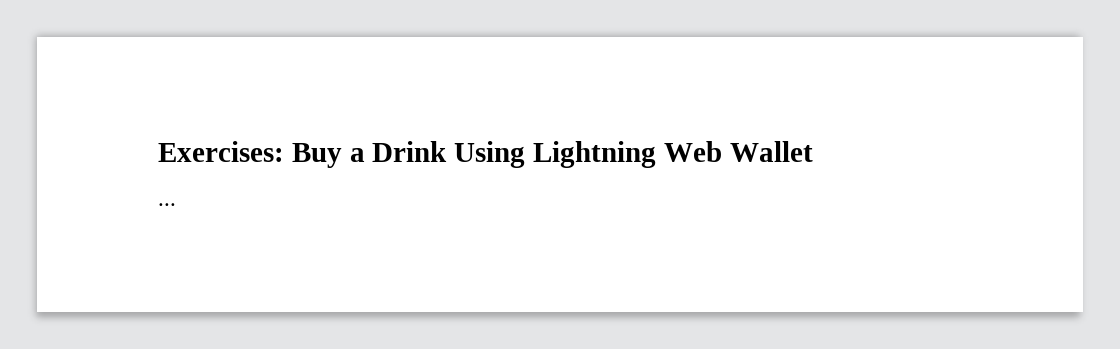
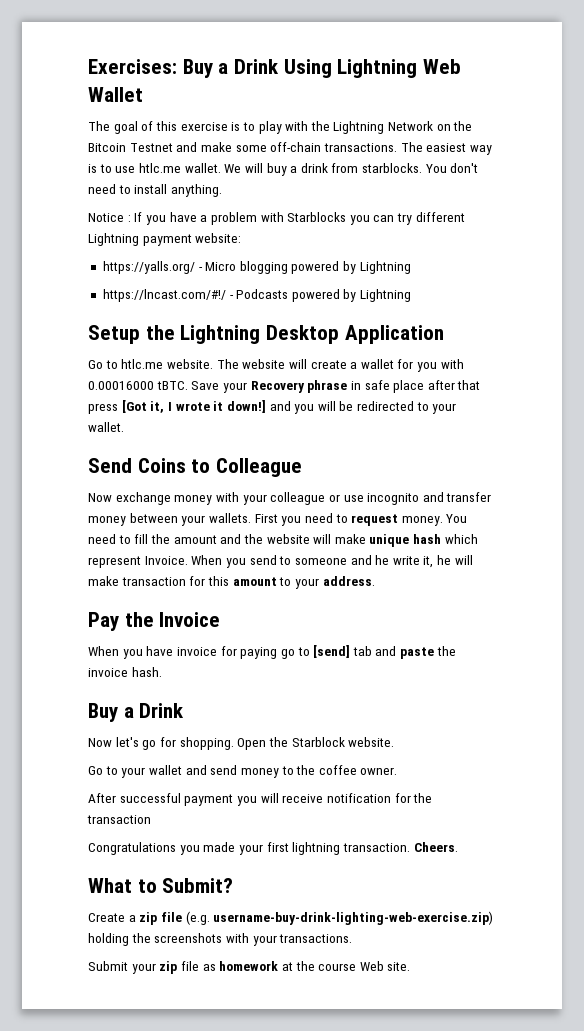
[158,203,176,206] ... -> [88,121,473,134] [88,142,492,155] [88,163,479,176] [88,184,222,197] [88,212,465,225] [88,233,242,246] [102,261,411,274] [102,289,412,302] [88,325,444,344] [88,359,464,372] [88,380,481,393] [88,400,457,414] [88,422,124,432] [88,458,303,477] [88,492,492,505] [88,513,468,526] [88,534,478,547] [88,555,473,568] [88,576,375,589] [88,612,221,631] [88,645,456,659] [88,667,162,677] [88,703,185,722] [88,737,395,750] [88,765,398,778] [88,793,433,806] [87,815,151,824] [88,842,458,855] [88,878,234,893] [88,911,494,925] [88,933,353,946] [88,961,411,974] The goal of this exercise is to play with the Lightning Network on the Bitcoin Testnet and make some off-chain transactions. The easiest way is to use htlc.me wallet. We will buy a drink from starblocks. You don't need to install anything. // Notice : If you have a problem with Starblocks you can try different Lightning payment website: // https://yalls.org/ - Micro blogging powered by Lightning // https://lncast.com/#!/ - Podcasts powered by Lightning // Setup the Lightning Desktop Application // Go to htlc.me website. The website will create a wallet for you with 0.00016000 tBTC. Save your Recovery phrase in safe place after that press [Got it, I wrote it down!] and you will be redirected to your wallet. // Send Coins to Colleague // Now exchange money with your colleague or use incognito and transfer money between your wallets. First you need to request money. You need to fill the amount and the website will make unique hash which represent Invoice. When you send to someone and he write it, he will make transaction for this amount to your address. // Pay the Invoice // When you have invoice for paying go to [send] tab and paste the invoice hash. // Buy a Drink // Now let's go for shopping. Open the Starblock website. // Go to your wallet and send money to the coffee owner. // After successful payment you will receive notification for the transaction // Congratulations you made your first lightning transaction. Cheers. // What to Submit? // Create a zip file (e.g. username-buy-drink-lighting-web-exercise.zip) holding the screenshots with your transactions. // Submit your zip file as homework at the course Web site.

